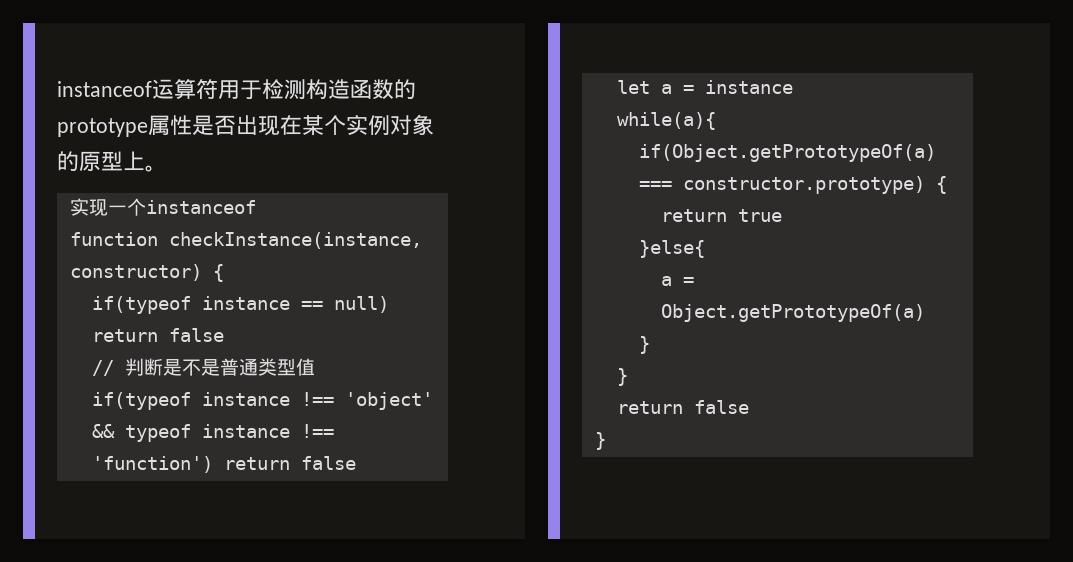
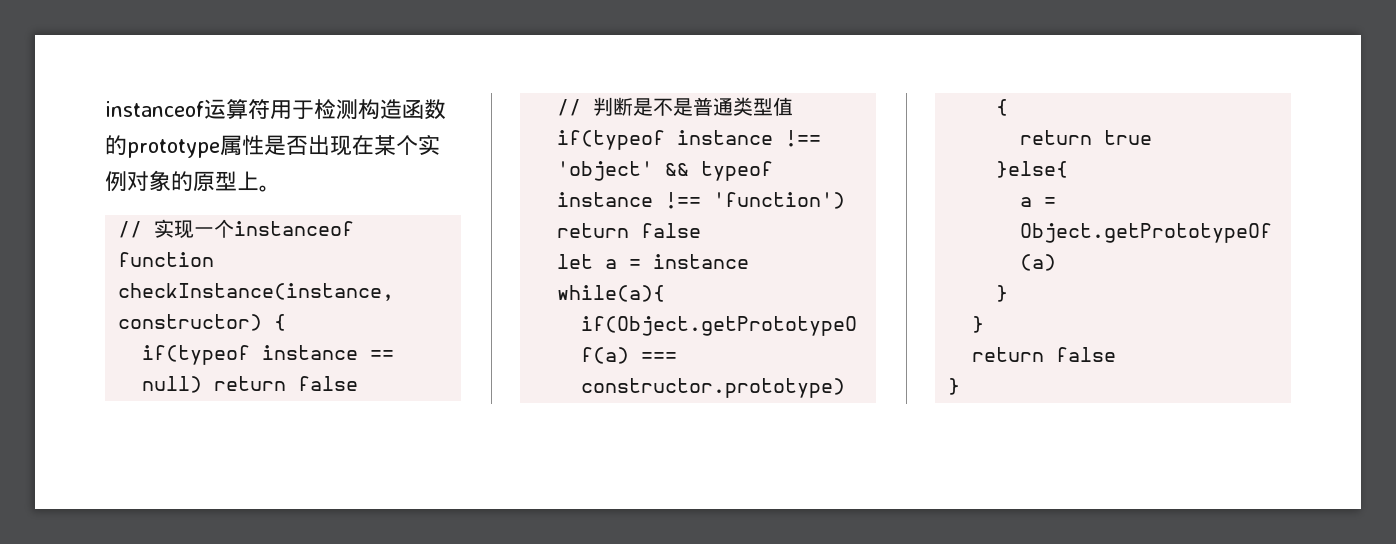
(167, 168) none -> [118,221,143,238] //

